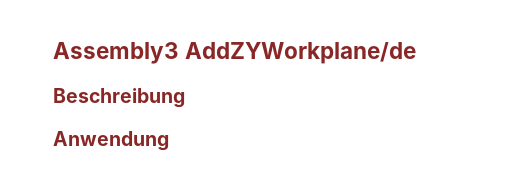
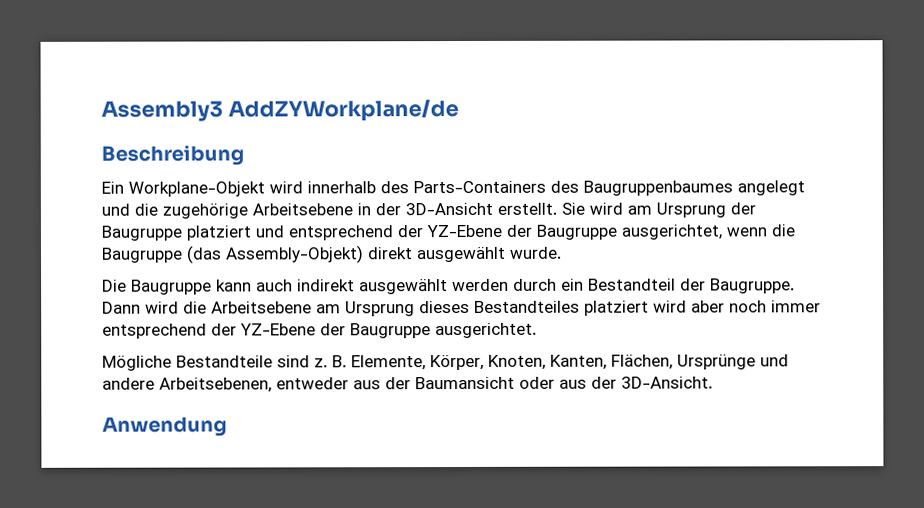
(185, 98) none -> [101,180,805,197] [101,202,756,219] [101,224,795,241] [101,245,562,264] [102,278,795,295] [102,300,821,317] [102,322,537,339] [102,354,789,371] [102,376,713,393] // Ein Workplane-Objekt wird innerhalb des Parts-Containers des Baugruppenbaumes angelegt und die zugehörige Arbeitsebene in der 3D-Ansicht erstellt. Sie wird am Ursprung der Baugruppe platziert und entsprechend der YZ-Ebene der Baugruppe ausgerichtet, wenn die Baugruppe (das Assembly-Objekt) direkt ausgewählt wurde. // Die Baugruppe kann auch indirekt ausgewählt werden durch ein Bestandteil der Baugruppe. Dann wird die Arbeitsebene am Ursprung dieses Bestandteiles platziert wird aber noch immer entsprechend der YZ-Ebene der Baugruppe ausgerichtet. // Mögliche Bestandteile sind z. B. Elemente, Körper, Knoten, Kanten, Flächen, Ursprünge und andere Arbeitsebenen, entweder aus der Baumansicht oder aus der 3D-Ansicht.

